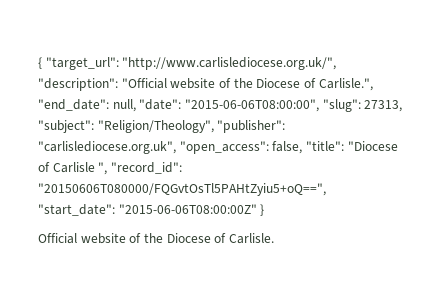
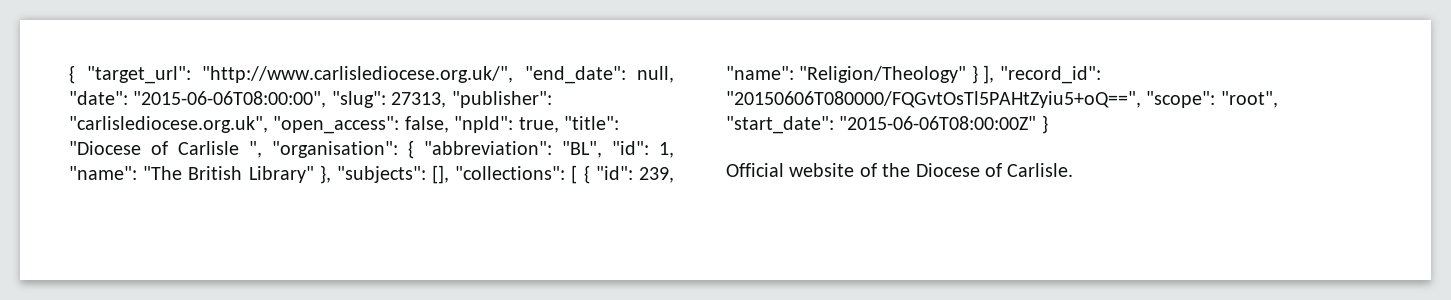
[38,78,373,91] "description": "Official website of the Diocese of Carlisle.", -> (513, 74) none
[38,120,214,133] "subject": "Religion/Theology", -> (447, 100) none
(303, 147) none -> [454,116,559,133] "npld": true,
[110,162,182,174] [38,183,326,196] "record_id": "20150606T080000/FQGvtOsTl5PAHtZyiu5+oQ==", -> [272,140,674,159] [69,165,674,184] [726,65,1101,84] [726,91,1278,108] "organisation": { "abbreviation": "BL", "id": 1, "name": "The British Library" }, "subjects": [], "collections": [ { "id": 239, "name": "Religion/Theology" } ], "record_id": "20150606T080000/FQGvtOsTl5PAHtZyiu5+oQ==", "scope": "root",

